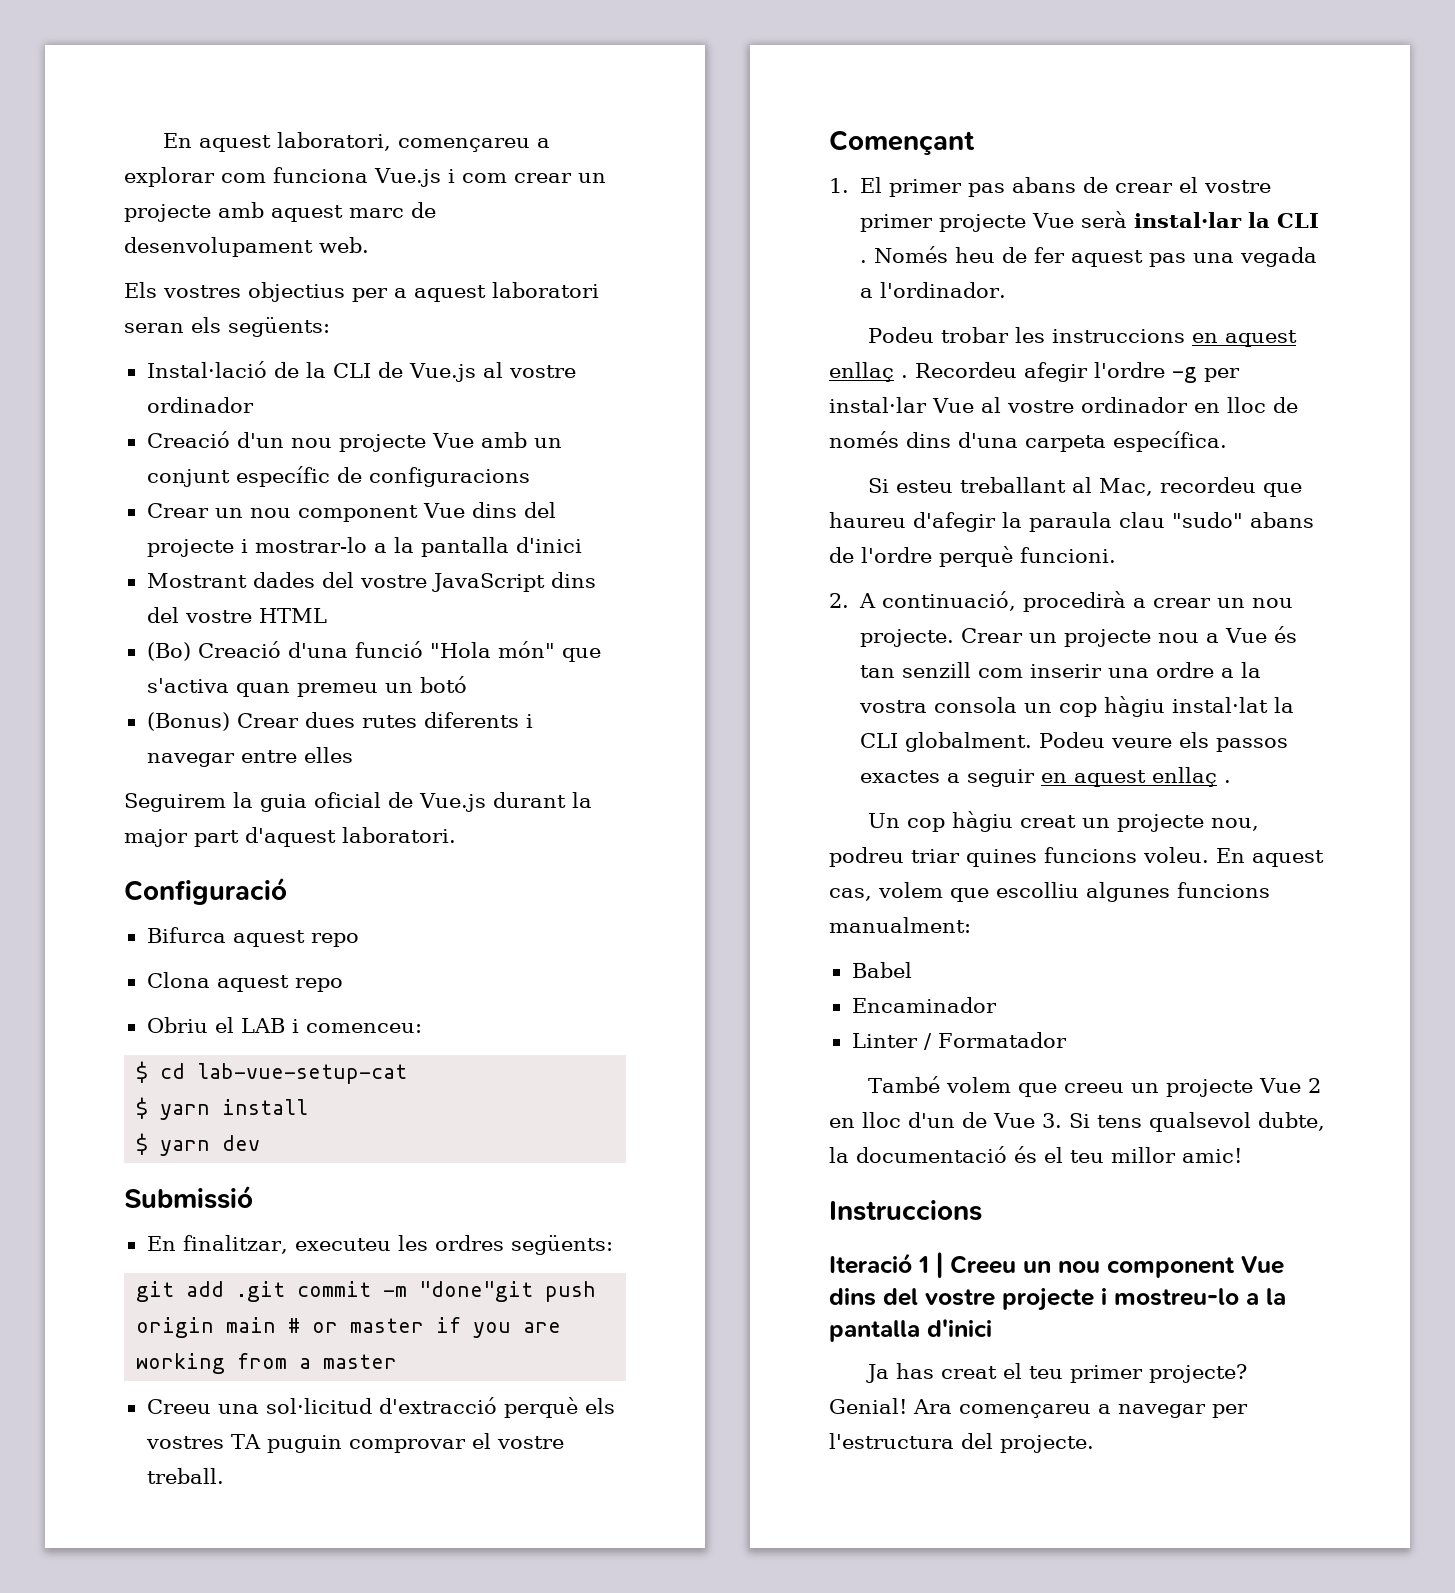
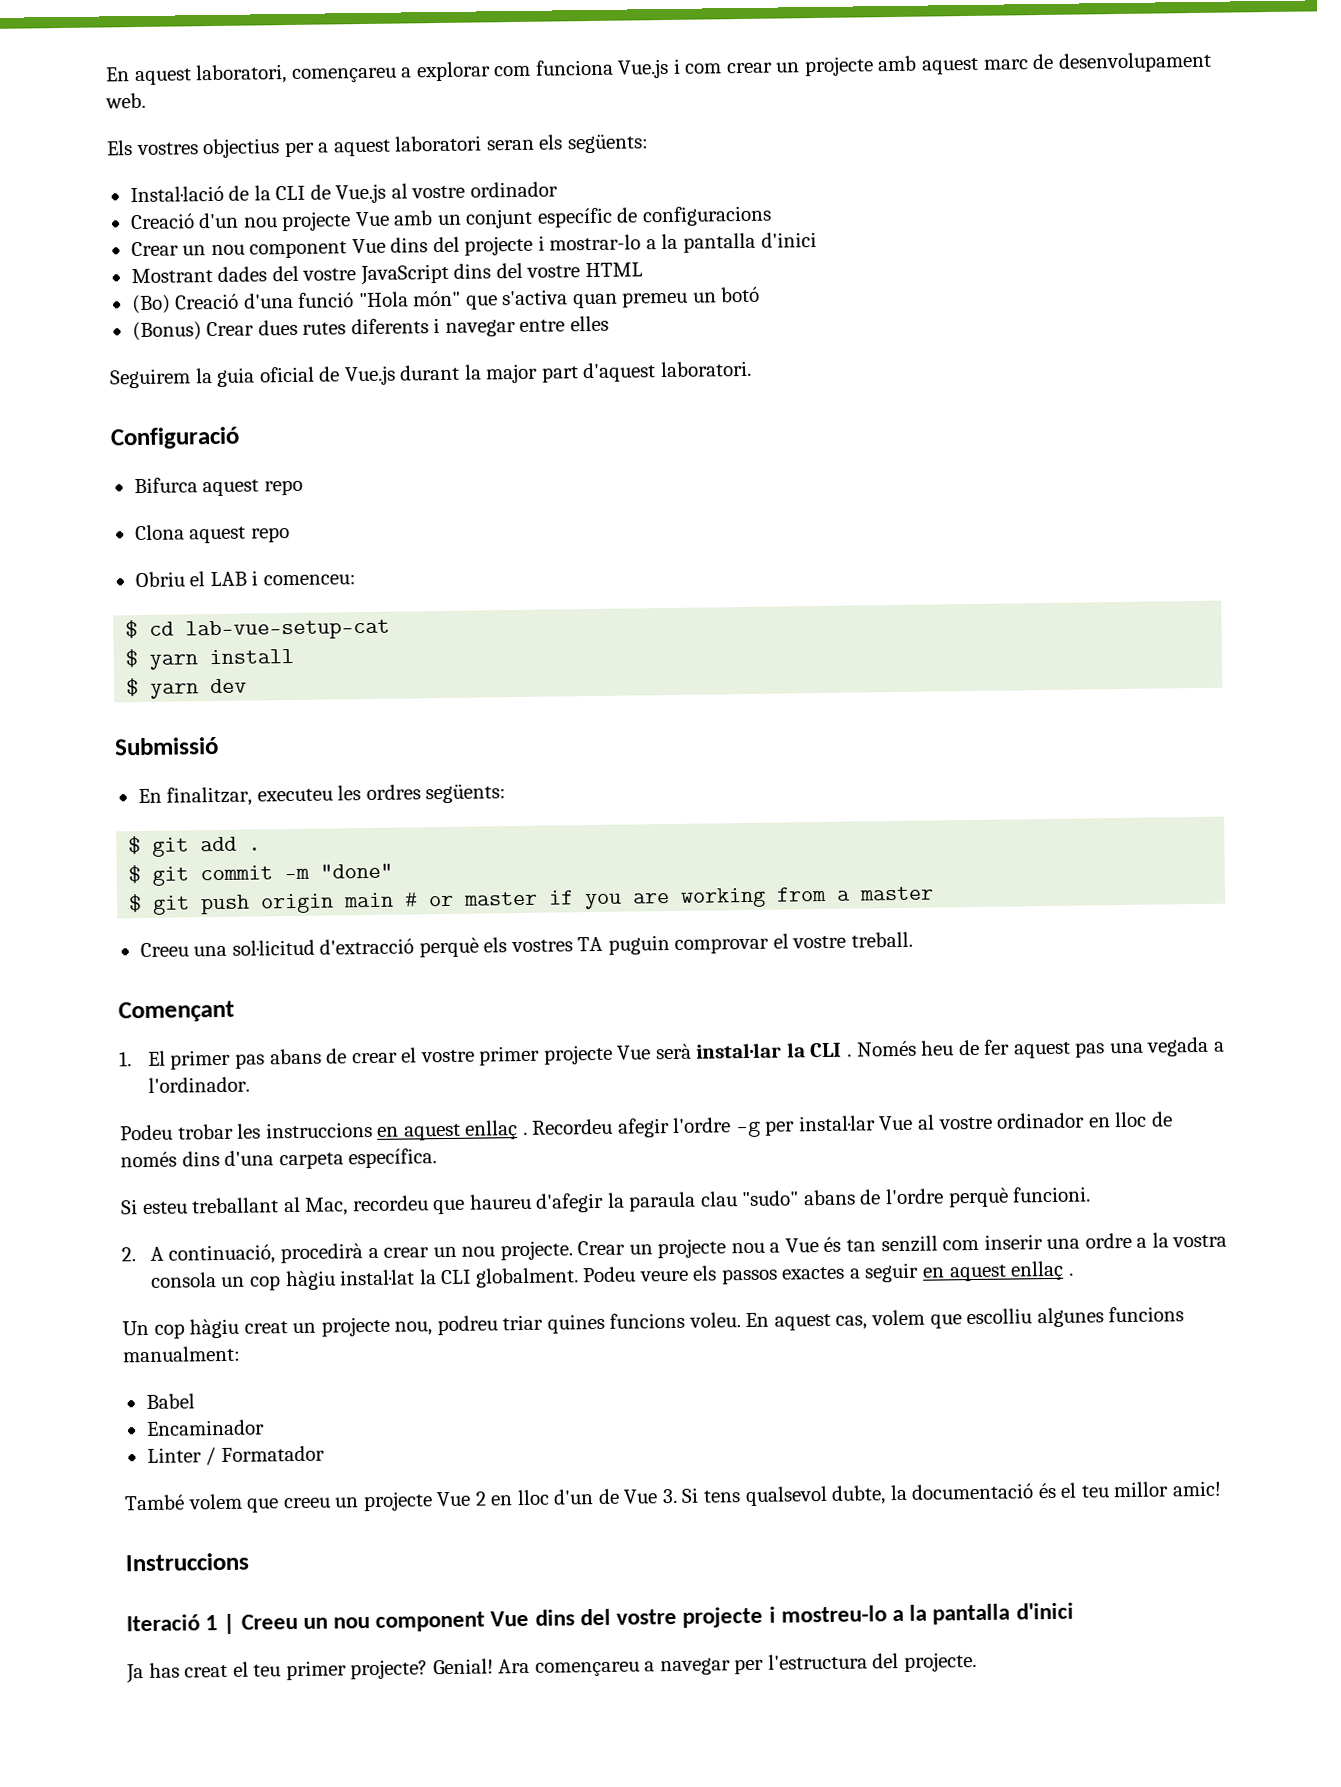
(613, 1245) none -> [128,836,142,855] $
[236,1281,534,1302] .git commit -m "done"git -> [248,847,262,851] [128,863,394,886] [128,894,191,915] . // $ git commit -m "done" // $ git

